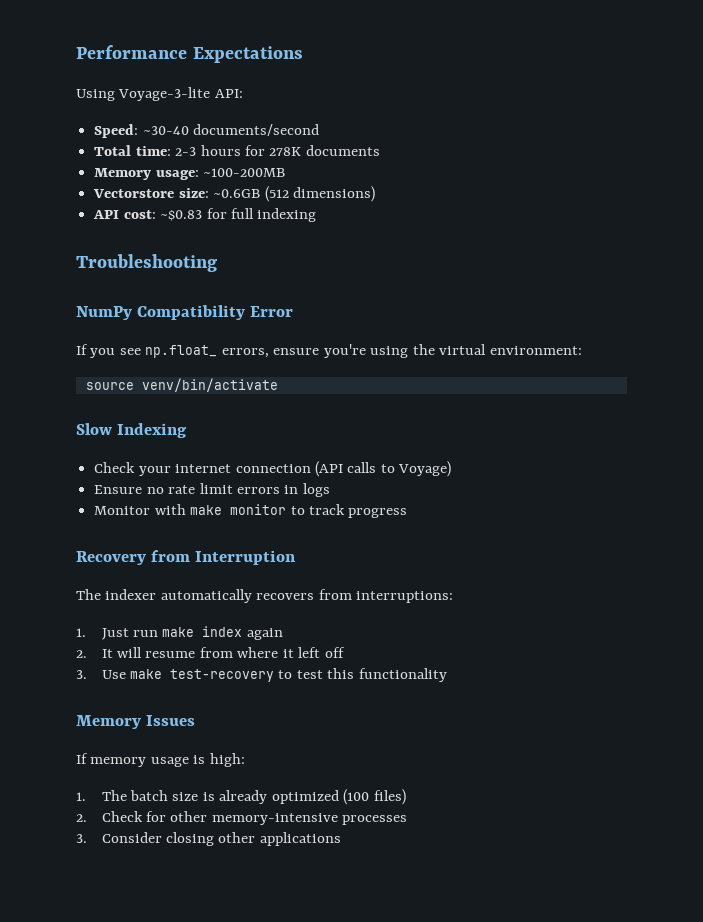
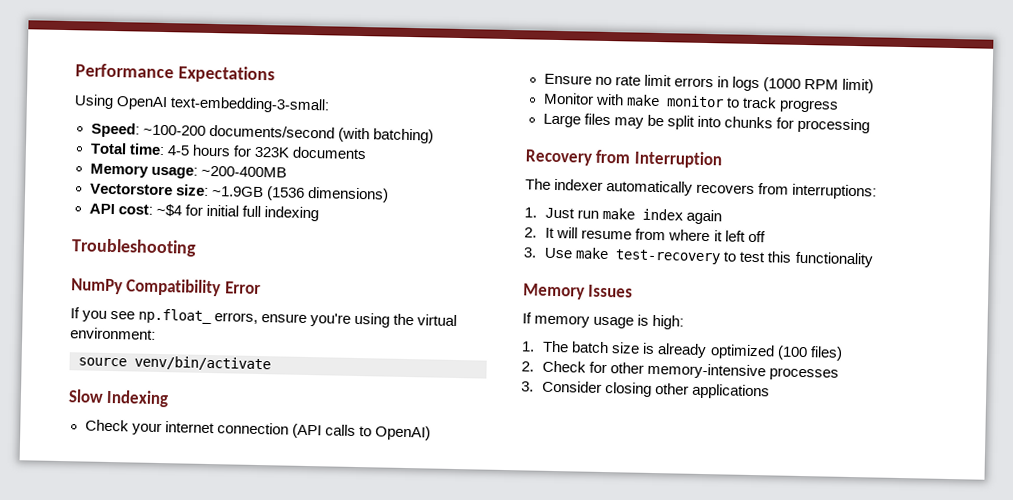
[118,87,243,101] Voyage-3-lite API: -> [116,96,331,114] OpenAI text-embedding-3-small:
[142,126,189,135] ~30-40 -> [142,124,206,136] ~100-200
(320, 130) none -> [337,127,434,144] (with batching)
[175,147,197,156] 2-3 -> [166,145,190,156] 4-5
[269,147,302,156] 278K -> [253,146,290,158] 323K
[203,168,286,177] ~100-200MB -> [200,165,287,178] ~200-400MB
[213,186,289,202] ~0.6GB (512 -> [211,186,305,201] ~1.9GB (1536
[160,208,227,221] ~$0.83 for -> [155,203,239,217] ~$4 for initial
[398,461,452,477] Voyage) -> [374,425,431,441] OpenAI)
(330, 490) none -> [762,77,874,94] (1000 RPM limit)
(408, 513) none -> [542,113,870,134] // Large files may be split into chunks for processing

